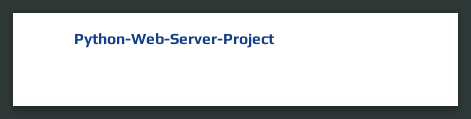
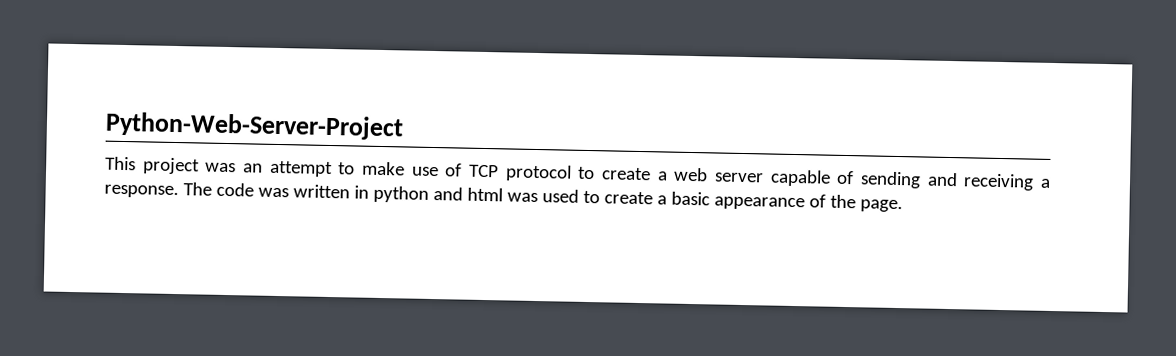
(274, 40) none -> [105,156,1051,191] [104,182,903,213] // This project was an attempt to make use of TCP protocol to create a web server capable of sending and receiving a response. The code was written in python and html was used to create a basic appearance of the page.

